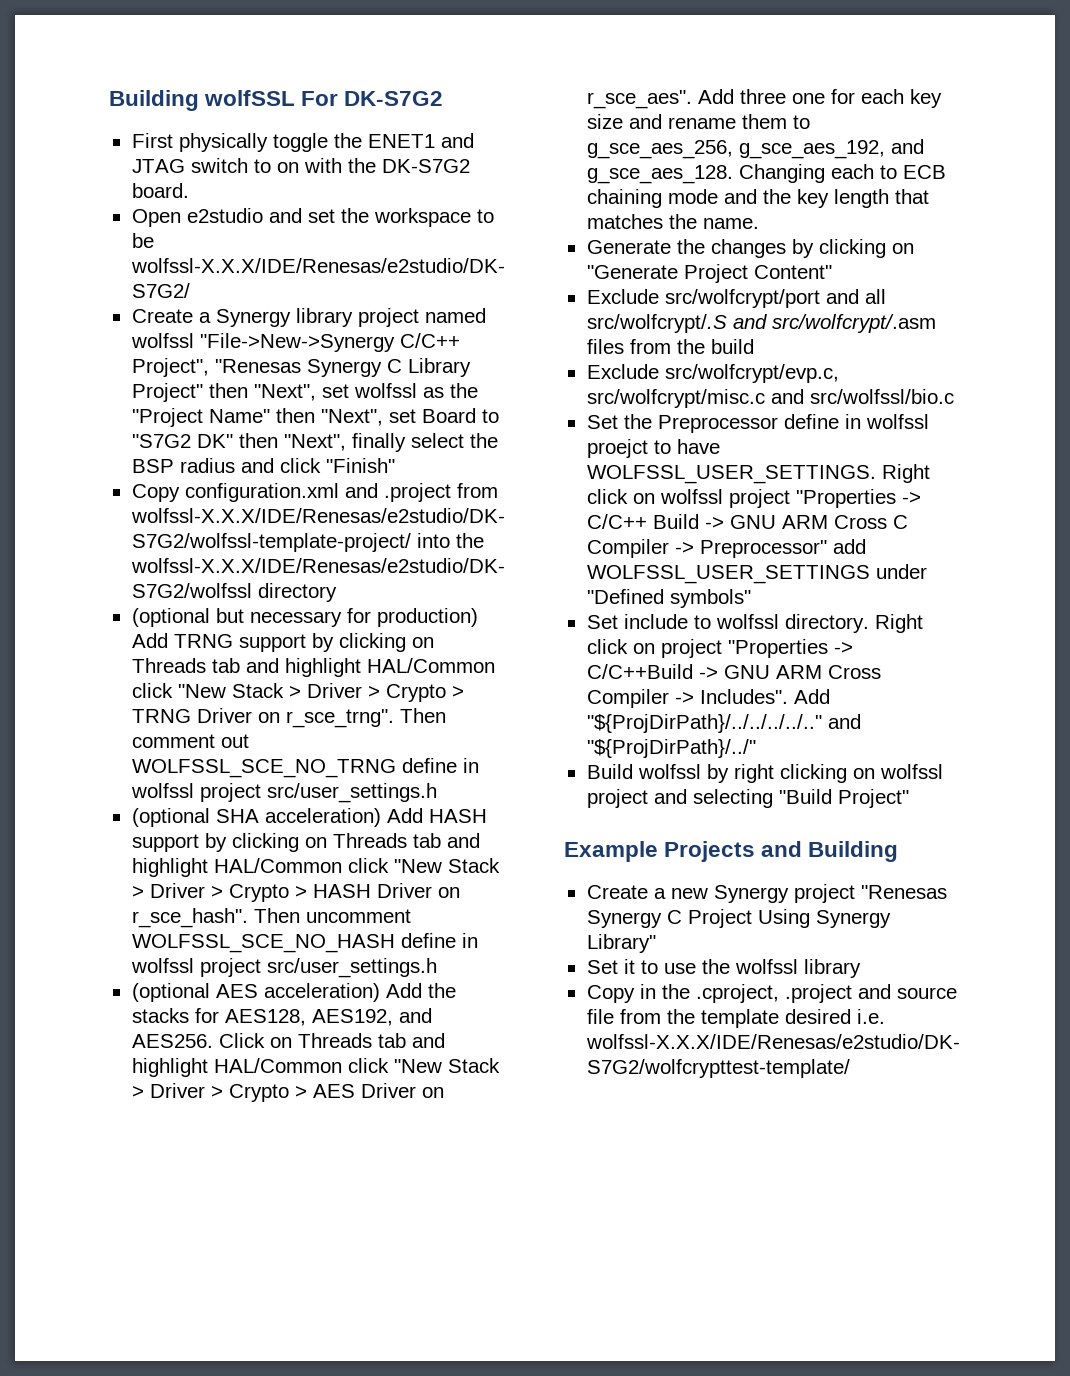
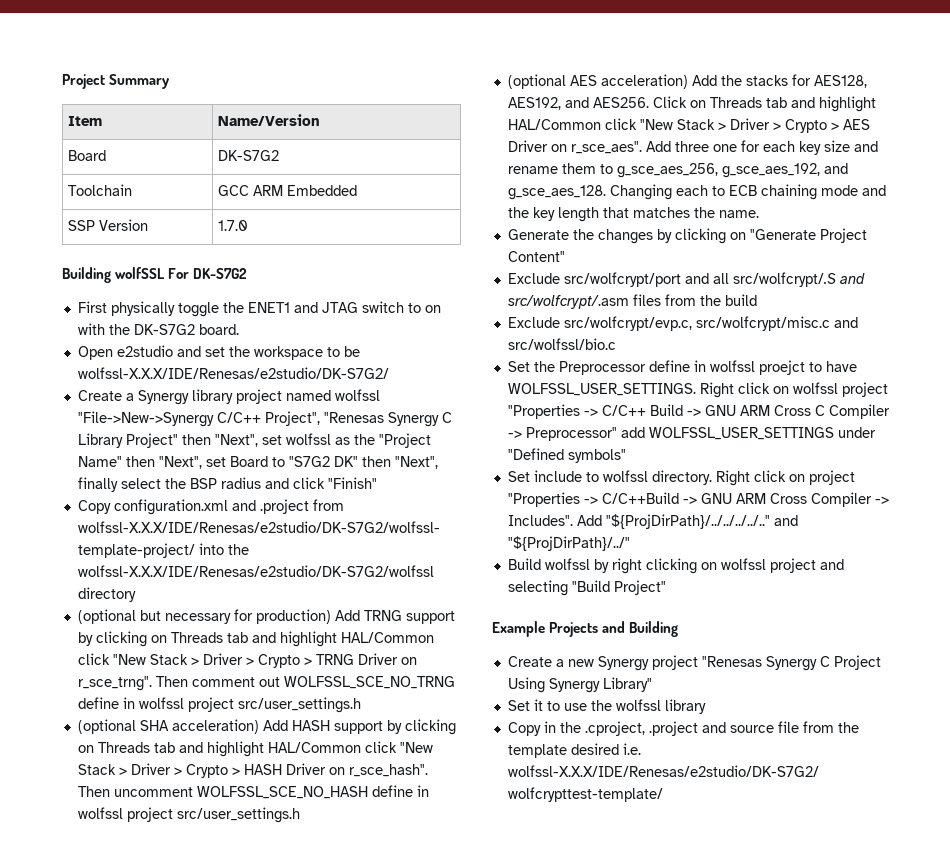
(109, 100) none -> [62,74,171,89] [67,116,102,126] [217,114,320,126] [67,150,106,161] [217,150,279,161] [67,184,132,196] [217,185,357,196] [67,219,148,231] [217,220,248,231] Project Summary // Item | Name/Version // Board | DK-S7G2 // Toolchain | GCC ARM Embedded // SSP Version | 1.7.0 //

